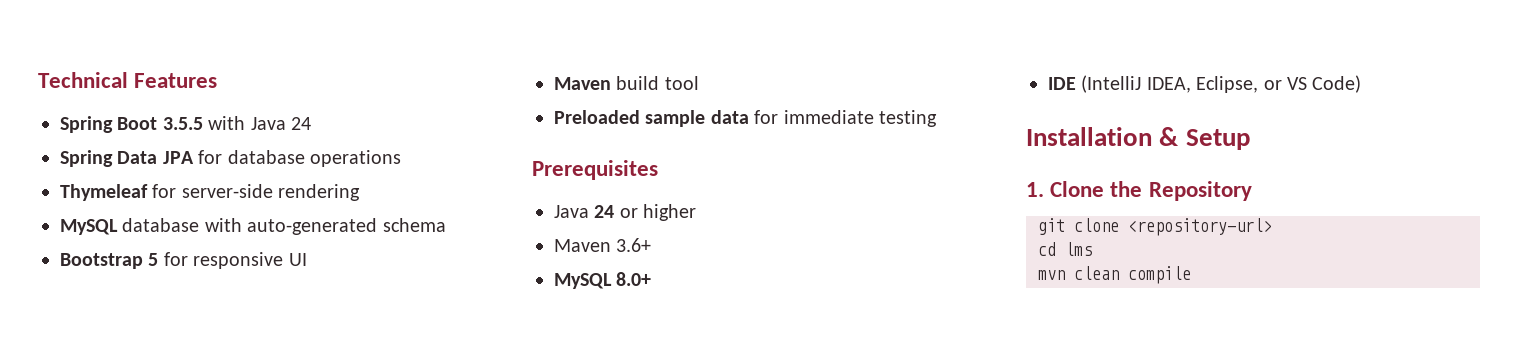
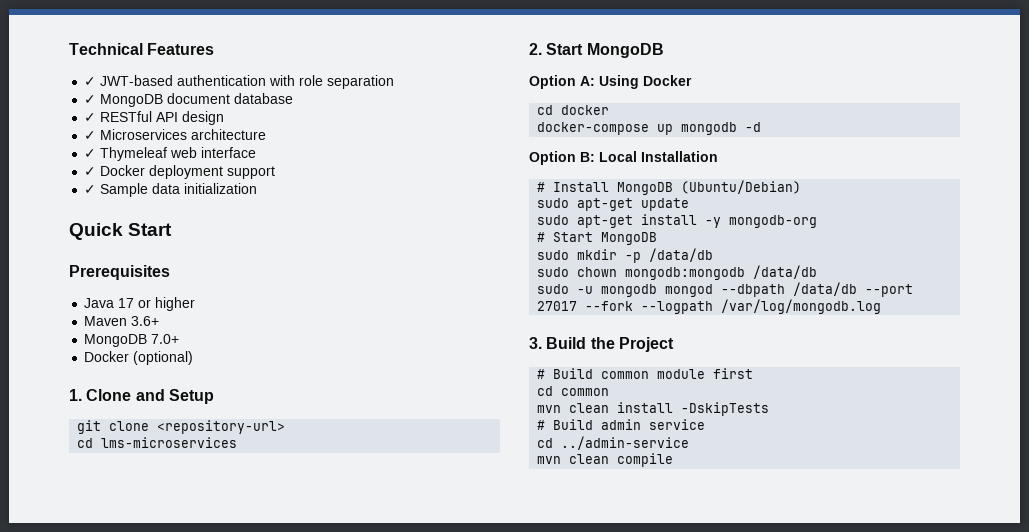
[60,116,311,133] [60,150,401,167] [60,184,361,201] [60,218,446,235] [60,252,307,269] [554,76,699,90] [554,110,937,127] Spring Boot 3.5.5 with Java 24 // Spring Data JPA for database operations // Thymeleaf for server-side rendering // MySQL database with auto-generated schema // Bootstrap 5 for responsive UI // Maven build tool // Preloaded sample data for immediate testing -> [84,75,395,89] [84,93,294,107] [84,111,225,125] [84,129,267,140] [84,147,257,161] [84,165,276,179] [84,183,258,197] [69,223,173,240] ✓ JWT-based authentication with role separation // ✓ MongoDB document database // ✓ RESTful API design // ✓ Microservices architecture // ✓ Thymeleaf web interface // ✓ Docker deployment support // ✓ Sample data initialization // Quick Start
[594,205,615,218] 24 -> [118,298,135,308] 17
[554,272,652,289] [1048,75,1362,93] [1026,127,1250,150] MySQL 8.0+ // IDE (IntelliJ IDEA, Eclipse, or VS Code) // Installation & Setup -> [84,334,180,347] [84,351,194,365] MongoDB 7.0+ // Docker (optional)
[1110,181,1252,201] the Repository -> [135,389,214,404] and Setup
[1065,242,1092,256] lms -> [101,437,238,448] [529,43,664,58] [529,75,692,89] [537,105,610,115] [537,122,762,135] [529,151,718,165] [537,180,802,195] [537,198,690,211] [537,214,818,228] [537,232,658,245] [537,248,714,263] [537,265,818,280] [537,282,914,297] [537,299,882,314] [529,337,674,352] [537,368,754,379] [537,386,610,396] [537,402,770,416] [537,419,706,430] [537,436,690,450] lms-microservices // 2. Start MongoDB // Option A: Using Docker // cd docker // docker-compose up mongodb -d // Option B: Local Installation // # Install MongoDB (Ubuntu/Debian) // sudo apt-get update // sudo apt-get install -y mongodb-org // # Start MongoDB // sudo mkdir -p /data/db // sudo chown mongodb:mongodb /data/db // sudo -u mongodb mongod --dbpath /data/db --port 27017 --fork --logpath /var/log/mongodb.log // 3. Build the Project // # Build common module first // cd common // mvn clean install -DskipTests // # Build admin service // cd ../admin-service

